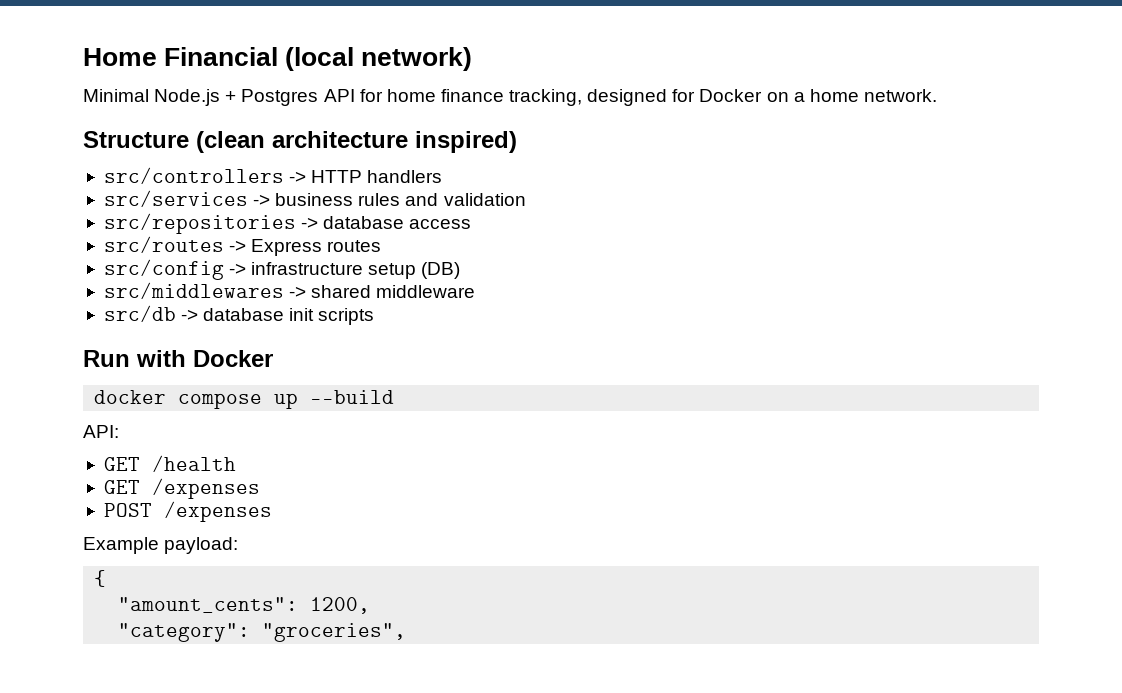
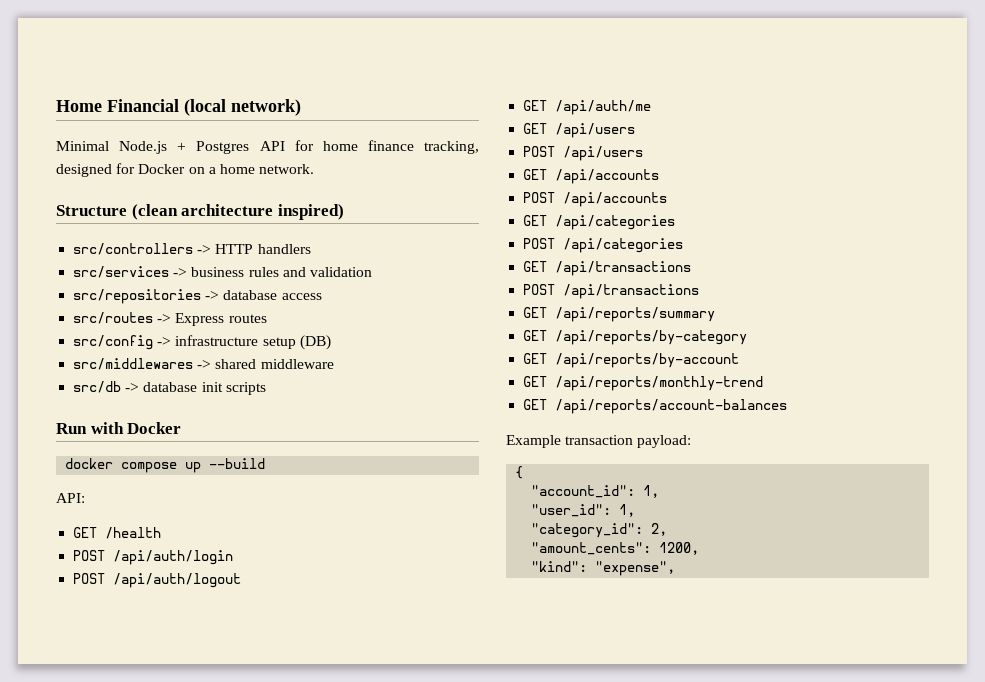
[103,478,260,499] [103,501,272,522] GET /expenses // POST /expenses -> [73,550,234,565] [73,573,242,588] [523,100,652,115] [523,123,636,138] [523,146,644,161] [523,169,660,184] [523,192,668,207] [523,215,676,230] [523,238,684,253] [523,261,692,276] [523,284,700,299] [523,307,716,322] [523,330,748,345] [523,353,740,368] [523,376,764,391] [523,399,788,414] POST /api/auth/login // POST /api/auth/logout // GET /api/auth/me // GET /api/users // POST /api/users // GET /api/accounts // POST /api/accounts // GET /api/categories // POST /api/categories // GET /api/transactions // POST /api/transactions // GET /api/reports/summary // GET /api/reports/by-category // GET /api/reports/by-account // GET /api/reports/monthly-trend // GET /api/reports/account-balances
(159, 545) none -> [565,435,634,445] transaction
(107, 578) none -> [531,485,660,498] [531,504,636,517] [531,523,668,538] // "account_id": 1, // "user_id": 1, // "category_id": 2,
[118,623,407,642] "category": "groceries", -> [531,561,676,576] "kind": "expense",

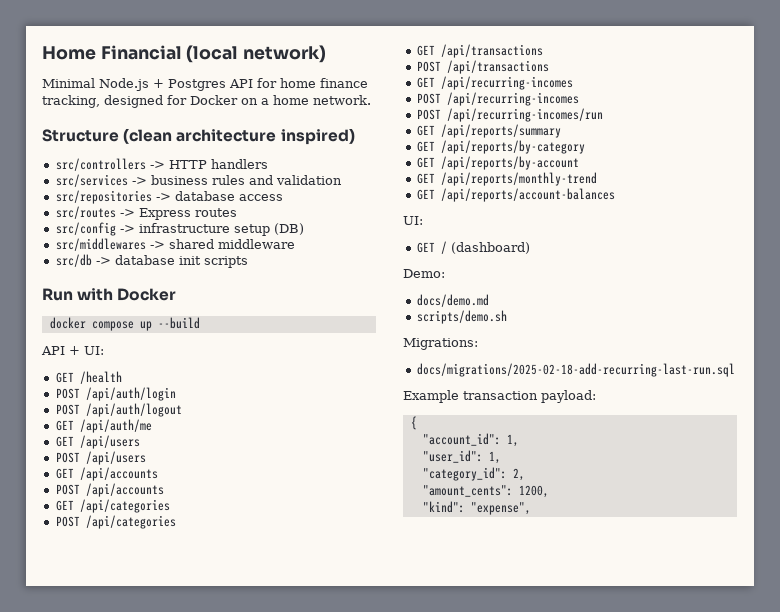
[56,493,85,503] API: -> [41,346,104,355] API + UI:
(700, 291) none -> [416,76,573,90] [416,92,579,106] [416,108,603,122] // GET /api/recurring-incomes // POST /api/recurring-incomes // POST /api/recurring-incomes/run
(788, 406) none -> [403,216,423,225] [416,241,530,254] [403,269,445,278] [416,294,489,307] [416,310,507,324] [403,338,478,350] [416,363,735,377] // UI: // GET / (dashboard) // Demo: // docs/demo.md // scripts/demo.sh // Migrations: // docs/migrations/2025-02-18-add-recurring-last-run.sql

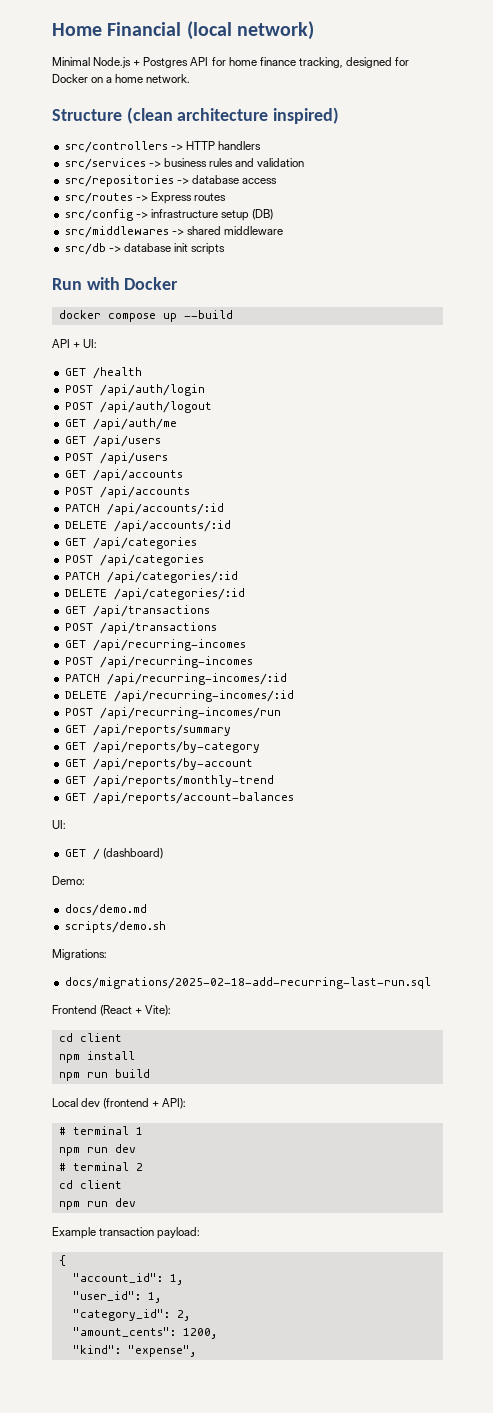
(164, 490) none -> [64,503,224,515] [64,520,231,532] // PATCH /api/accounts/:id // DELETE /api/accounts/:id
(176, 522) none -> [64,571,238,583] [64,588,245,600] // PATCH /api/categories/:id // DELETE /api/categories/:id
(579, 99) none -> [64,673,287,685] [64,690,294,702] // PATCH /api/recurring-incomes/:id // DELETE /api/recurring-incomes/:id
(735, 370) none -> [52,1005,172,1016] [58,1033,122,1042] [58,1051,135,1063] [58,1069,150,1081] [52,1098,187,1109] [58,1126,143,1135] [58,1144,136,1156] [58,1162,143,1171] [58,1180,122,1189] [58,1198,136,1210] // Frontend (React + Vite): // cd client // npm install // npm run build // Local dev (frontend + API): // # terminal 1 // npm run dev // # terminal 2 // cd client // npm run dev

